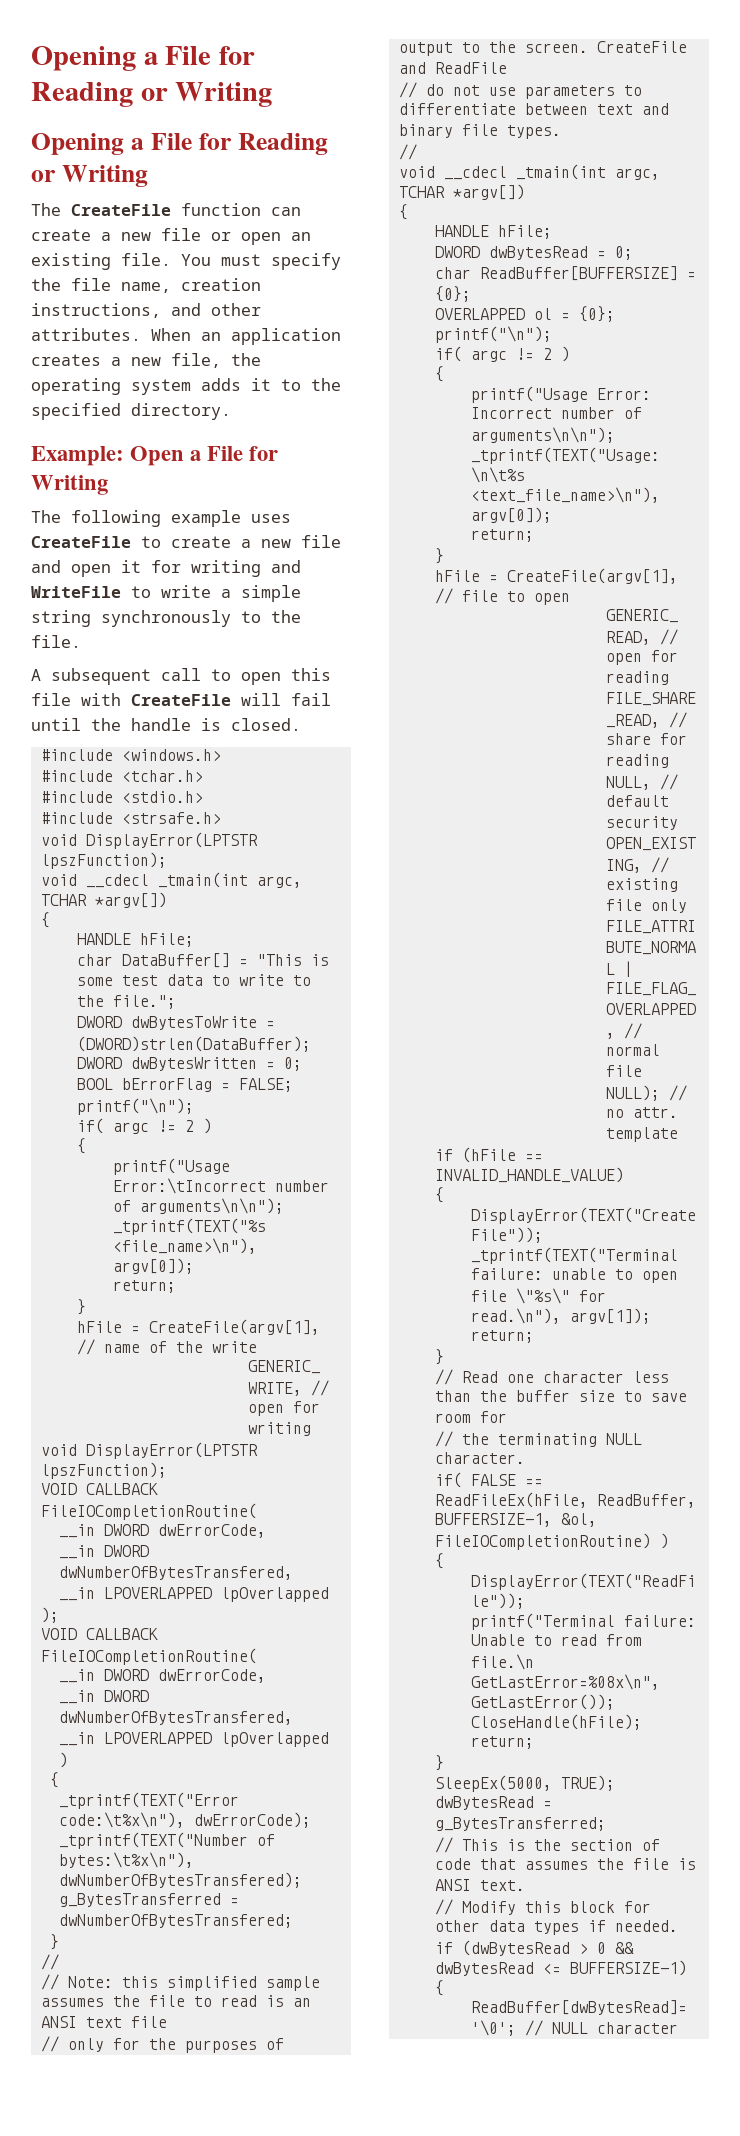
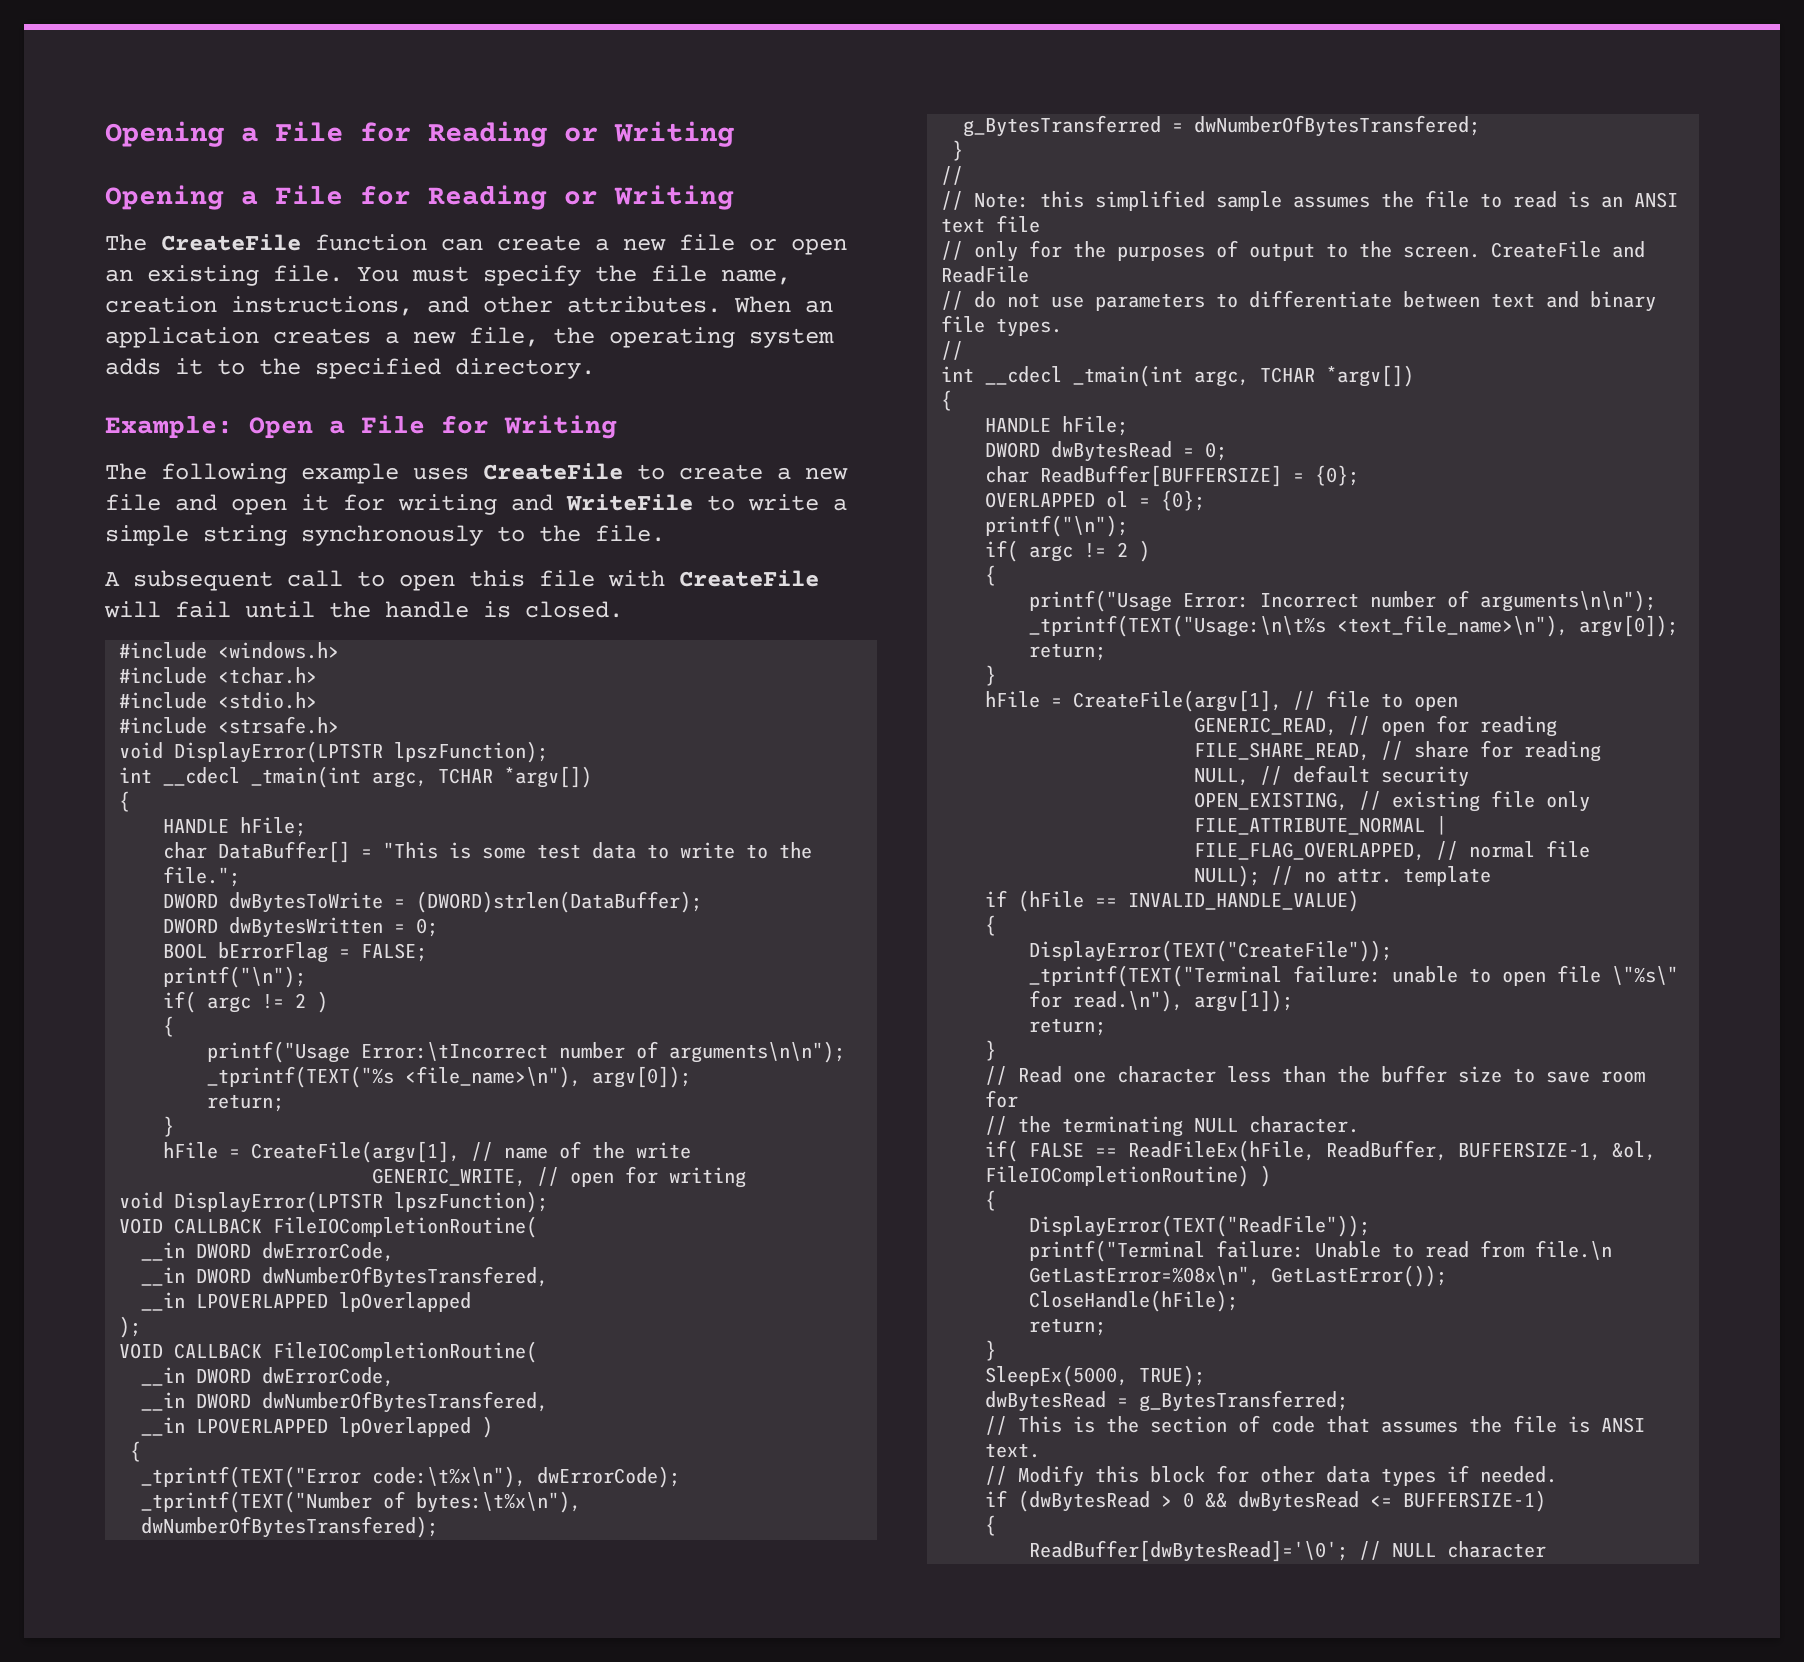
[40,874,77,886] void -> [119,767,153,783] int
[398,166,435,178] void -> [941,366,975,382] int

